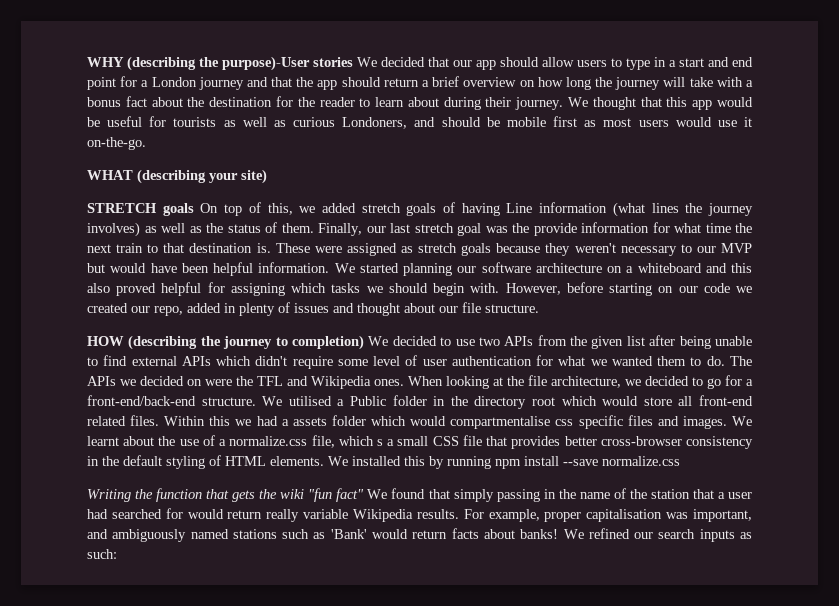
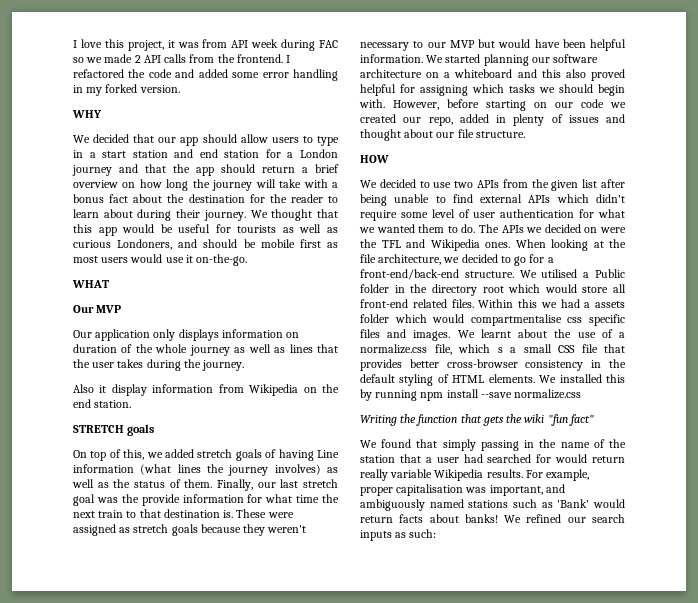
[87,56,353,71] WHY (describing the purpose)-User stories -> [73,39,338,51] [73,54,291,63] [73,69,338,81] [73,84,180,96] [72,110,102,118] I love this project, it was from API week during FAC so we made 2 API calls from the frontend. I refactored the code and added some error handling in my forked version. // WHY //
(704, 62) none -> [132,150,168,158] station
[87,77,116,90] point -> [224,150,260,158] station
[137,169,267,184] (describing your site) -> [73,305,122,313] [73,329,300,341] [73,344,338,356] [73,359,245,371] [73,384,339,396] [73,399,132,408] // Our MVP // Our application only displays information on duration of the whole journey as well as lines that the user takes during the journey. // Also it display information from Wikipedia on the end station.
(194, 209) none -> (155, 430) //
[128,335,364,350] (describing the journey to completion) -> (389, 159) //
(365, 495) none -> (594, 420) //

